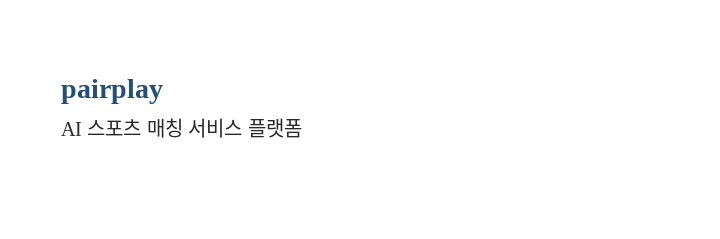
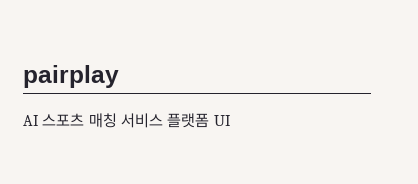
(302, 128) none -> [213,115,231,126] UI

